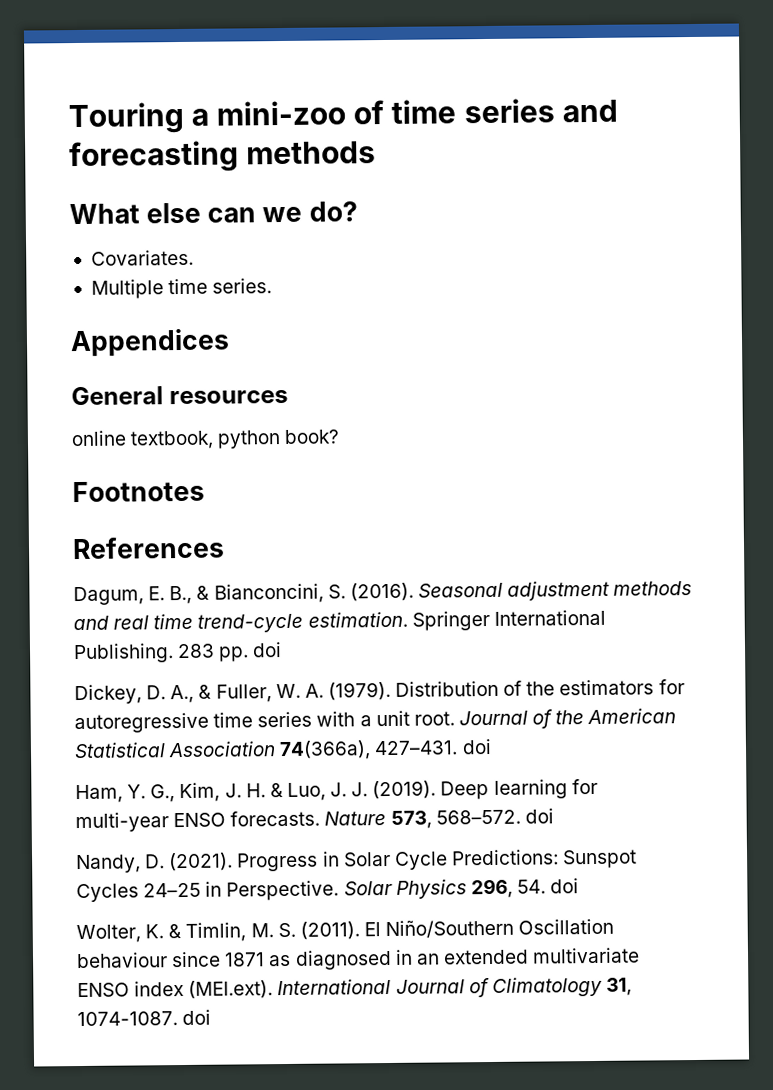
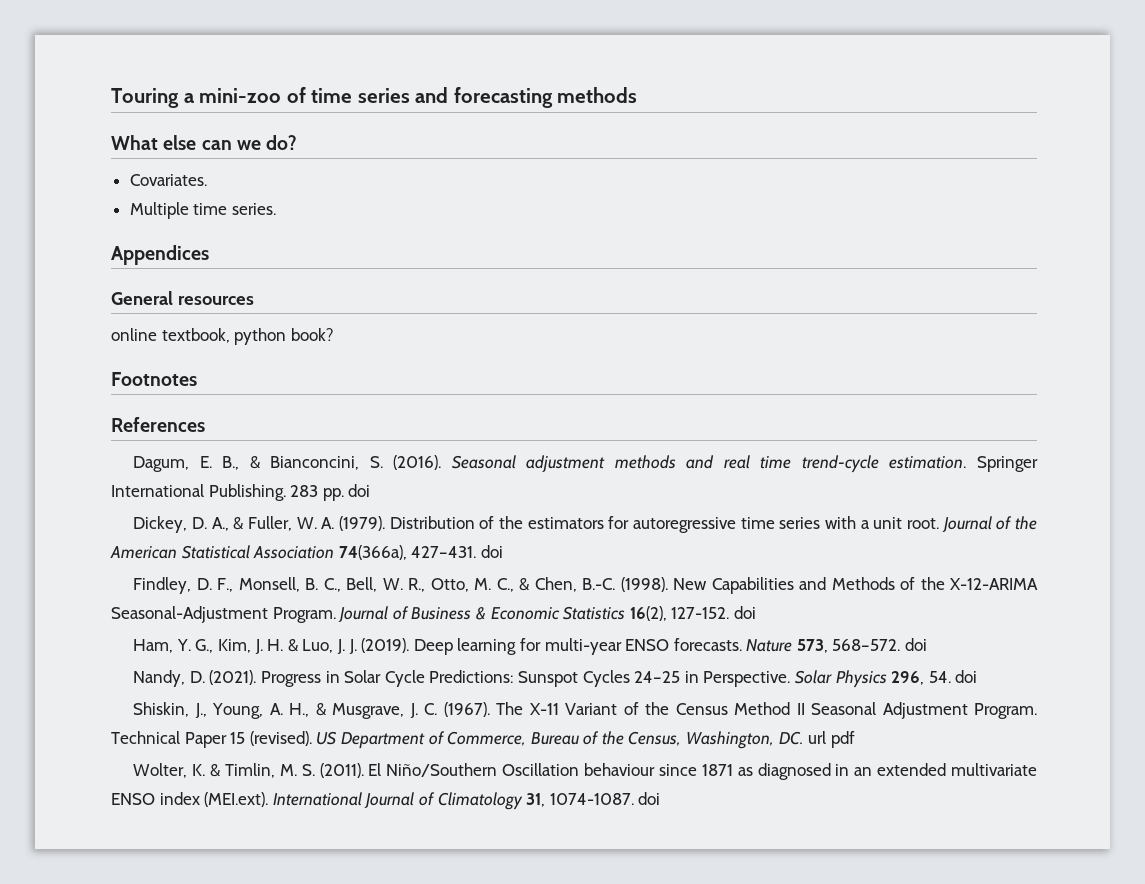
(492, 746) none -> [133,577,1038,594] [111,606,756,623] // Findley, D. F., Monsell, B. C., Bell, W. R., Otto, M. C., & Chen, B.-C. (1998). New Capabilities and Methods of the X-12-ARIMA Seasonal-Adjustment Program. Journal of Business & Economic Statistics 16(2), 127-152. doi
(580, 886) none -> [133,702,1038,719] [111,731,855,749] // Shiskin, J., Young, A. H., & Musgrave, J. C. (1967). The X-11 Variant of the Census Method II Seasonal Adjustment Program. Technical Paper 15 (revised). US Department of Commerce, Bureau of the Census, Washington, DC. url pdf

